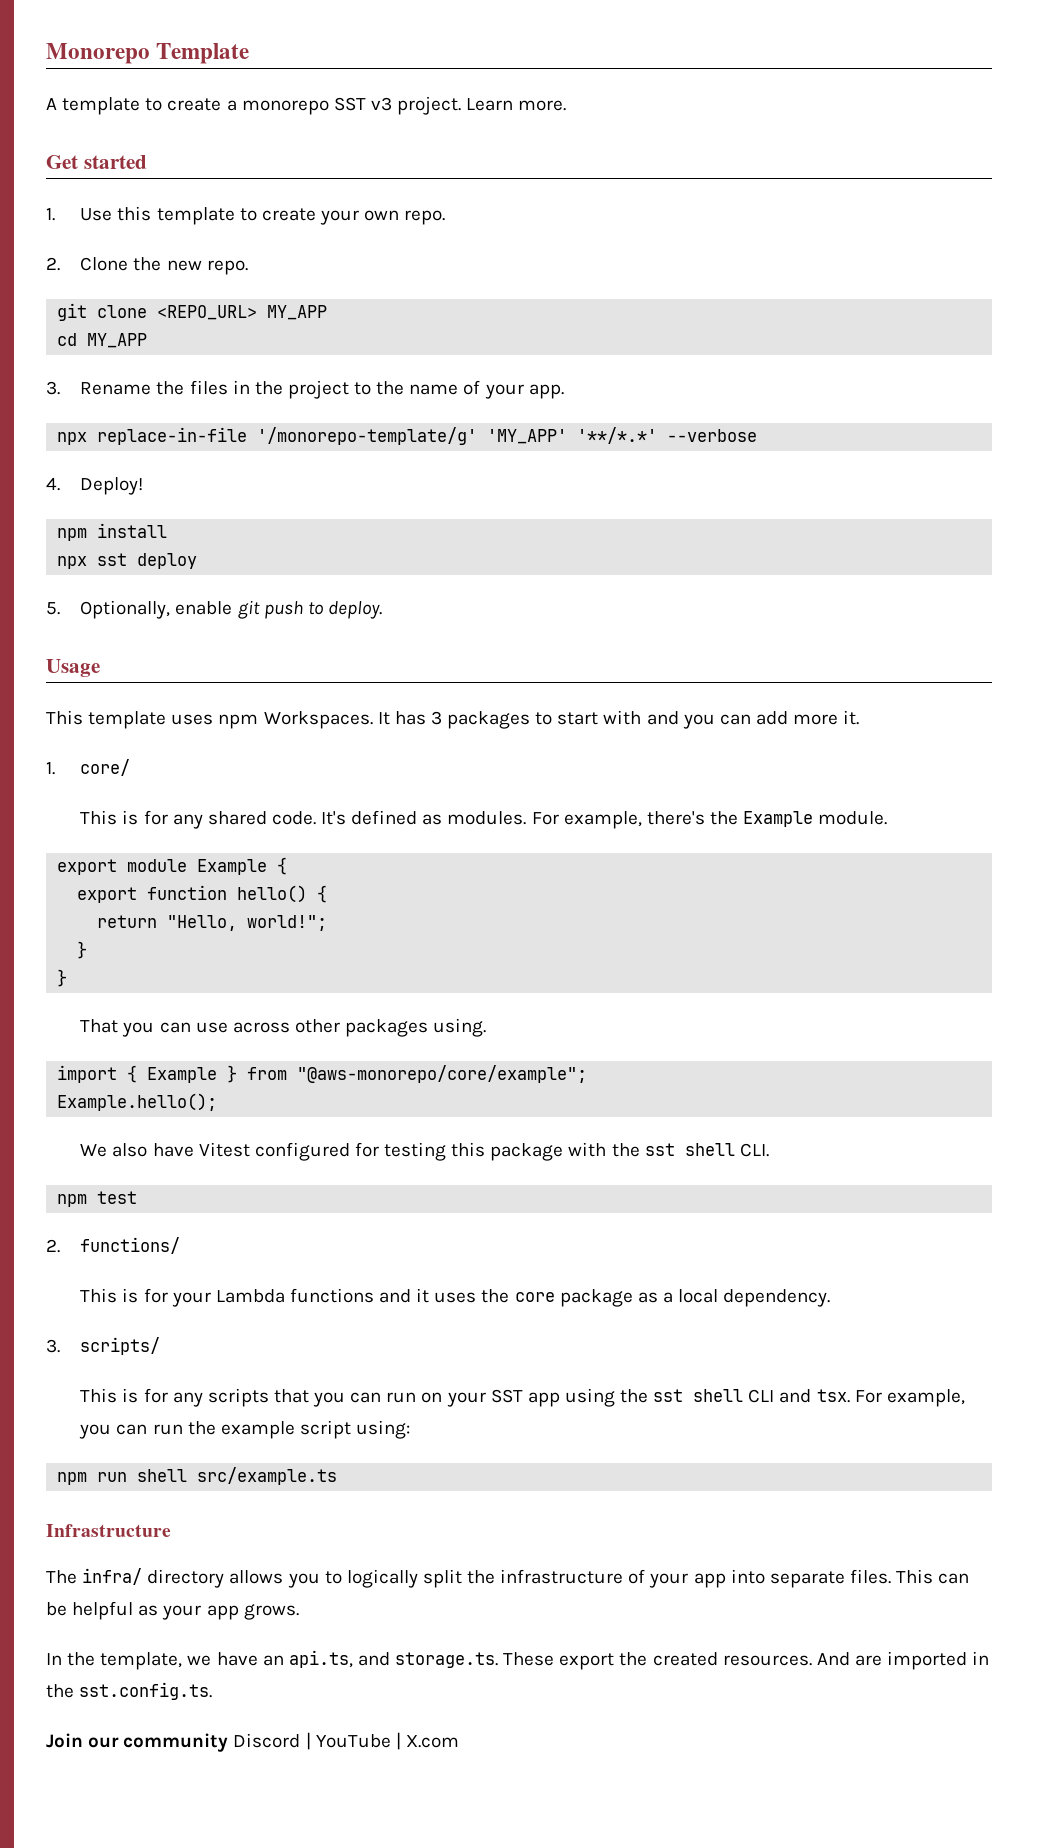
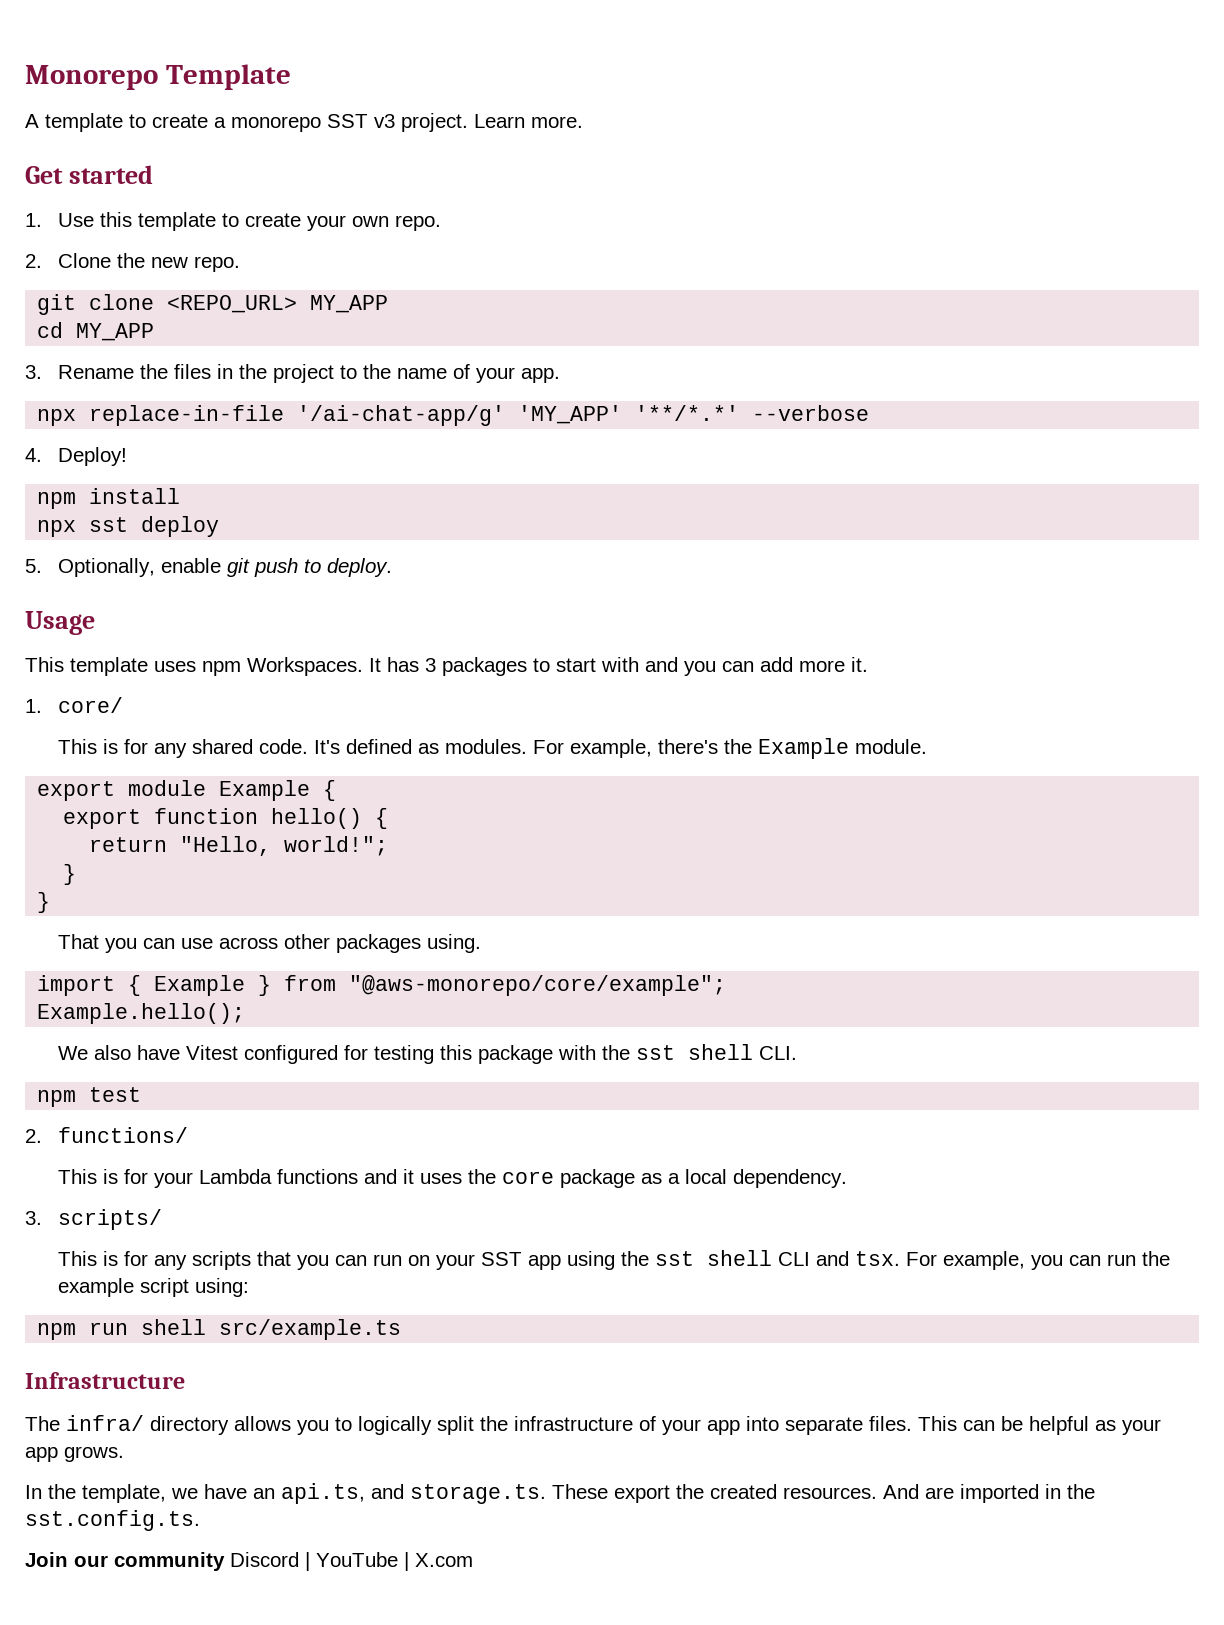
[257,427,478,445] '/monorepo-template/g' -> [297,405,506,426] '/ai-chat-app/g'

